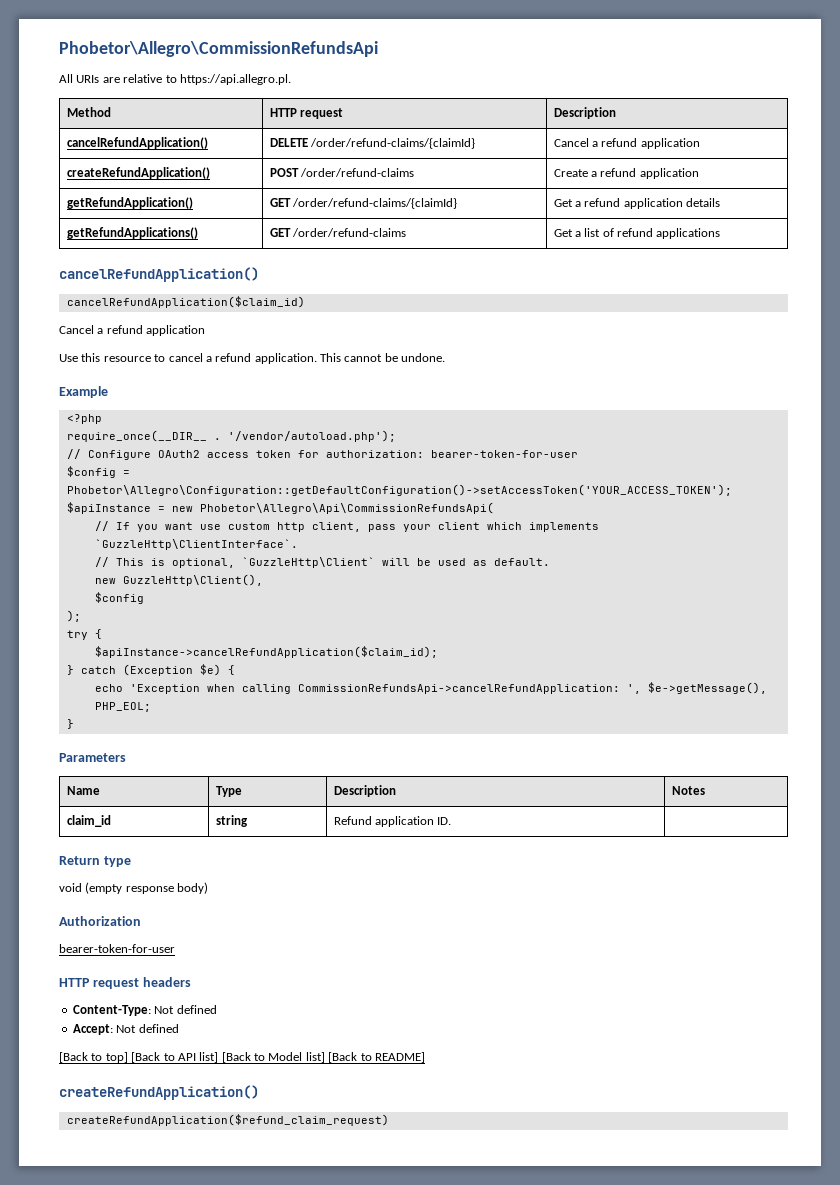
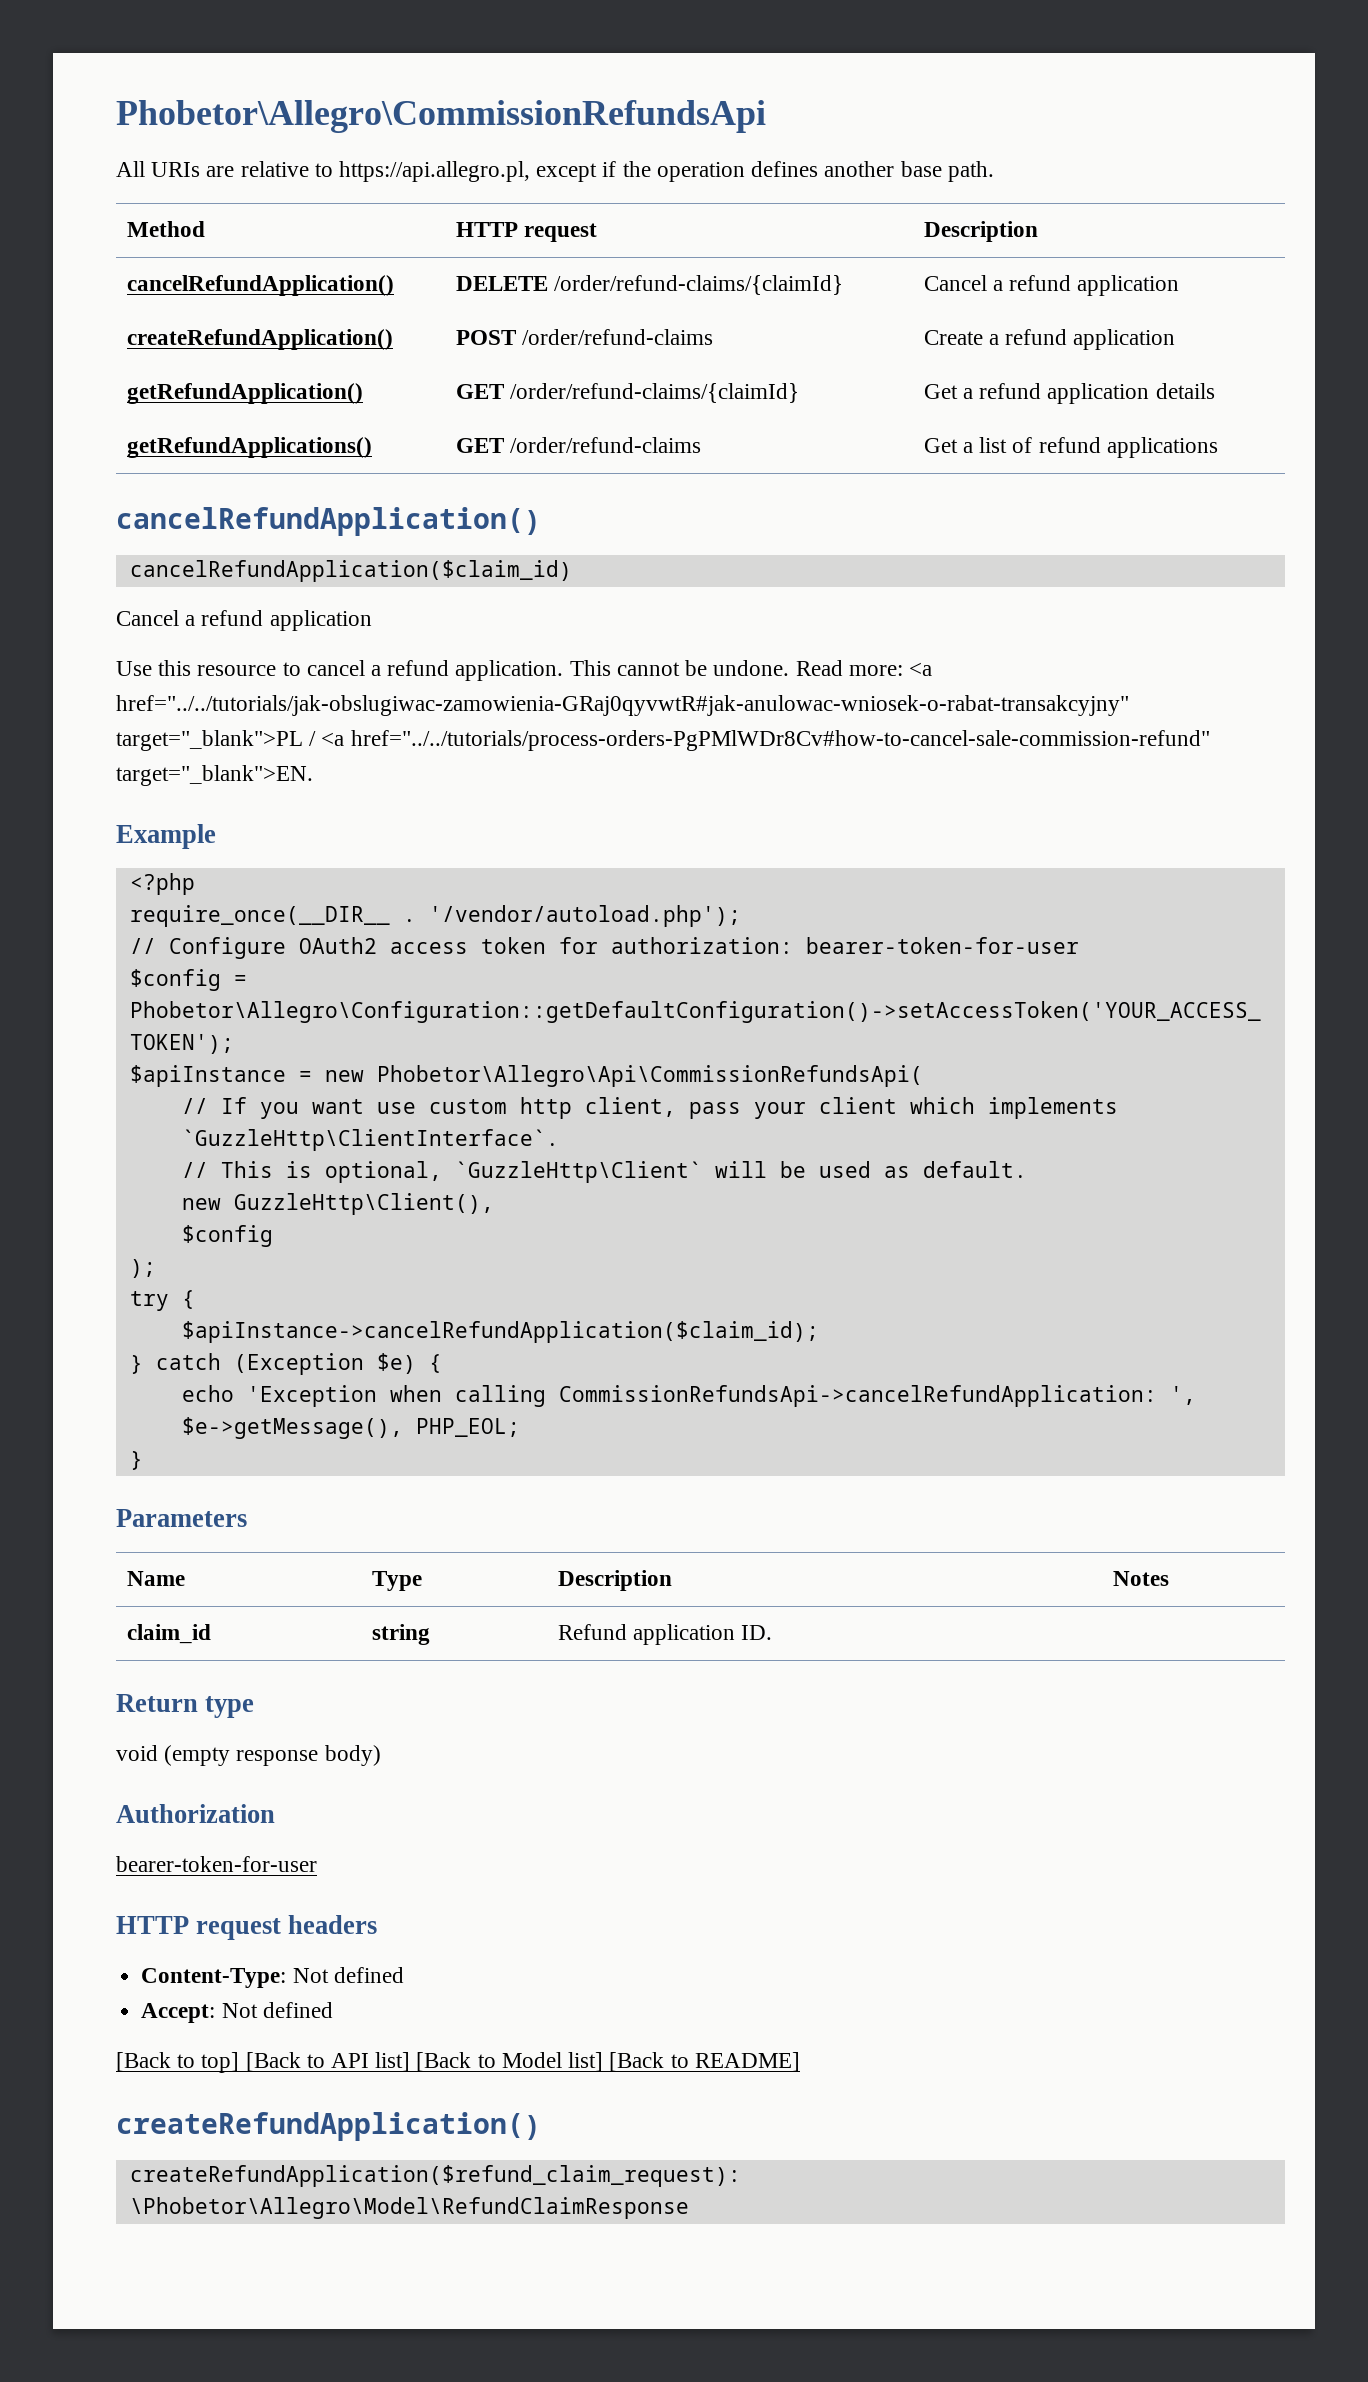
[179,74,291,85] https://api.allegro.pl. -> [339,161,994,182] https://api.allegro.pl, except if the operation defines another base path.
(446, 357) none -> [795,660,932,676] [116,695,1129,716] [116,730,1210,751] [116,765,313,786] Read more: <a href="../../tutorials/jak-obslugiwac-zamowienia-GRaj0qyvwtR#jak-anulowac-wniosek-o-rabat-transakcyjny" target="_blank">PL / <a href="../../tutorials/process-orders-PgPMlWDr8Cv#how-to-cancel-sale-commission-refund" target="_blank">EN.
[66,1114,389,1126] createRefundApplication($refund_claim_request) -> [129,2165,741,2187] [129,2197,689,2219] createRefundApplication($refund_claim_request): \Phobetor\Allegro\Model\RefundClaimResponse

